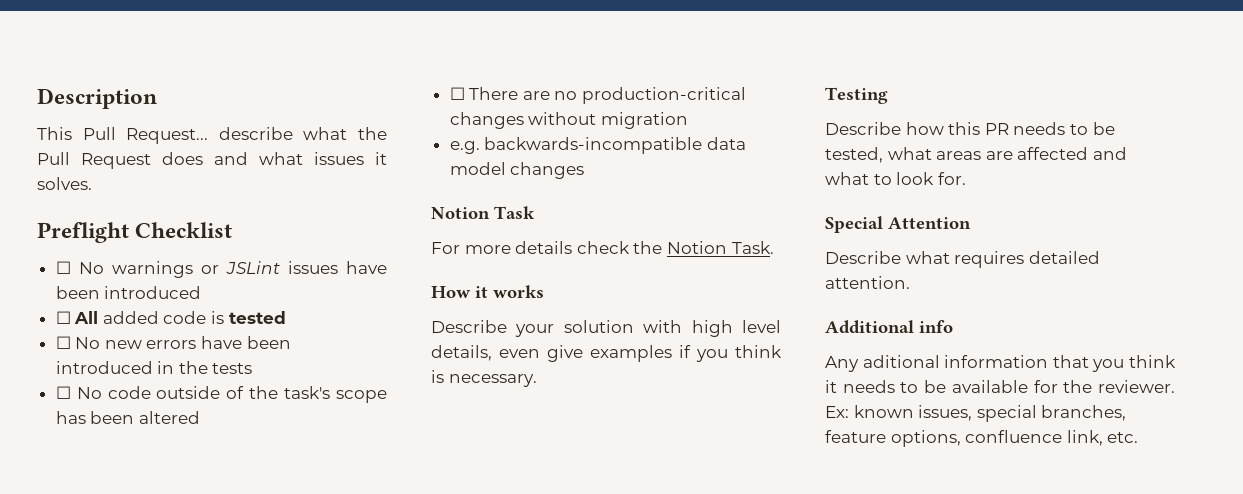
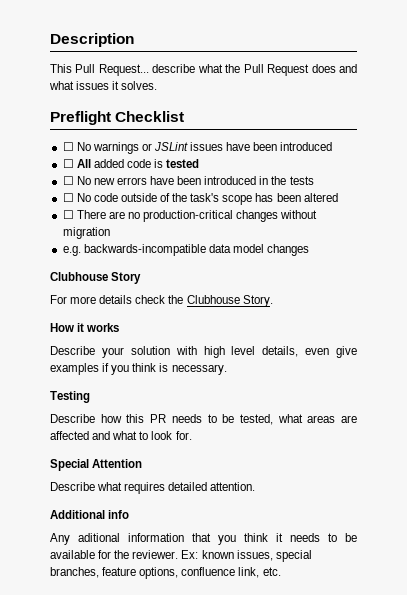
[431,206,535,219] Notion Task -> [50,272,142,284] Clubhouse Story
[666,241,774,254] Notion Task. -> [186,295,273,307] Clubhouse Story.

